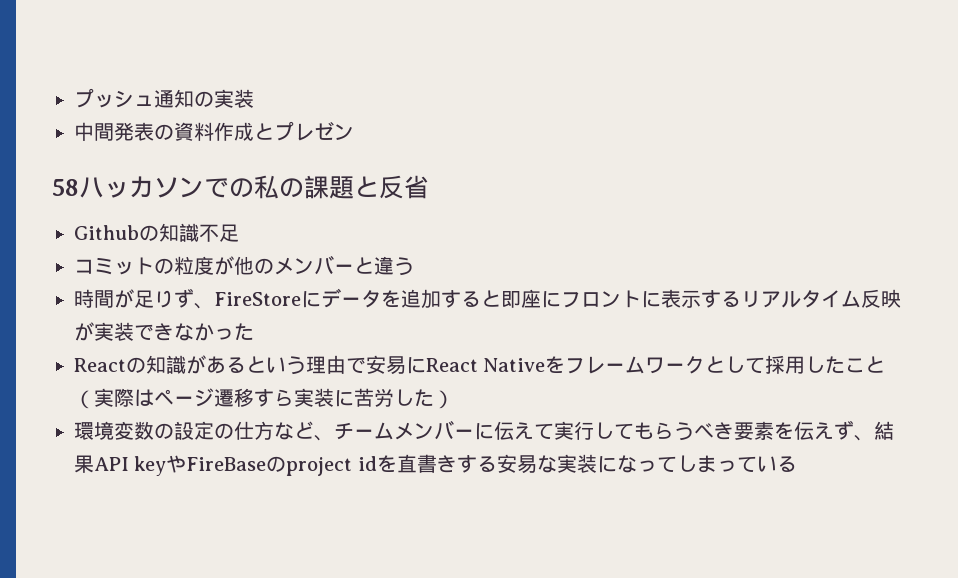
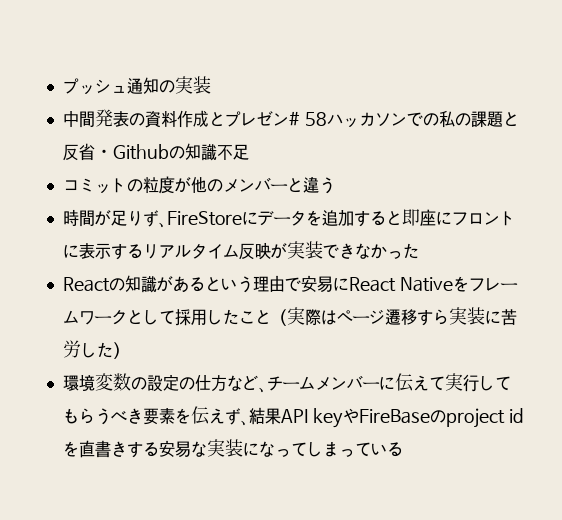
(354, 132) // -> [288,111,300,126] #
(429, 187) // -> [94,149,113,158] ・

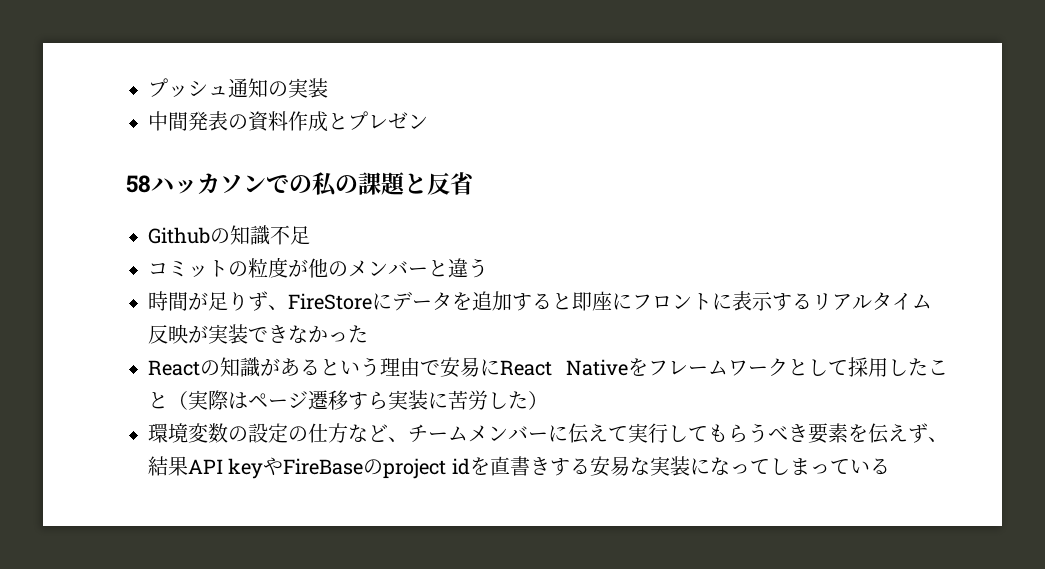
[288,111,300,126] # -> (428, 121) //
[94,149,113,158] ・ -> (474, 183) //

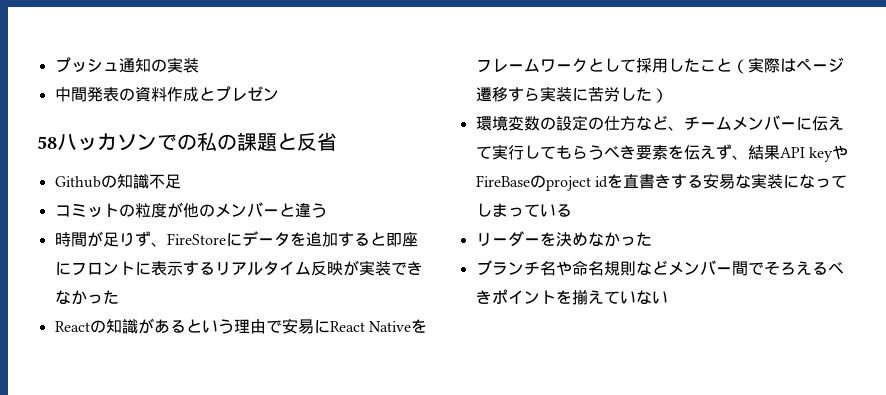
(890, 466) none -> [475,231,652,247] [475,260,844,276] [475,289,668,305] // リーダーを決めなかった // ブランチ名や命名規則などメンバー間でそろえるべきポイントを揃えていない

